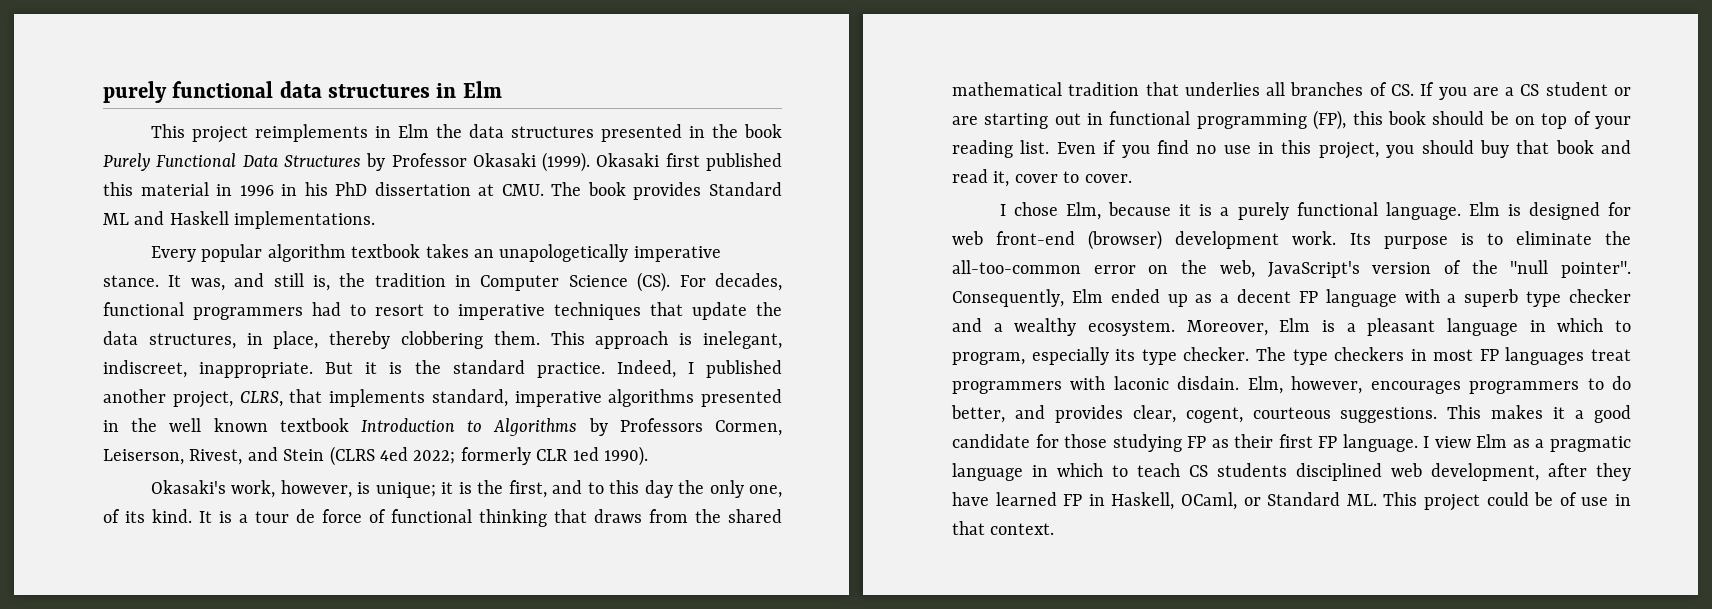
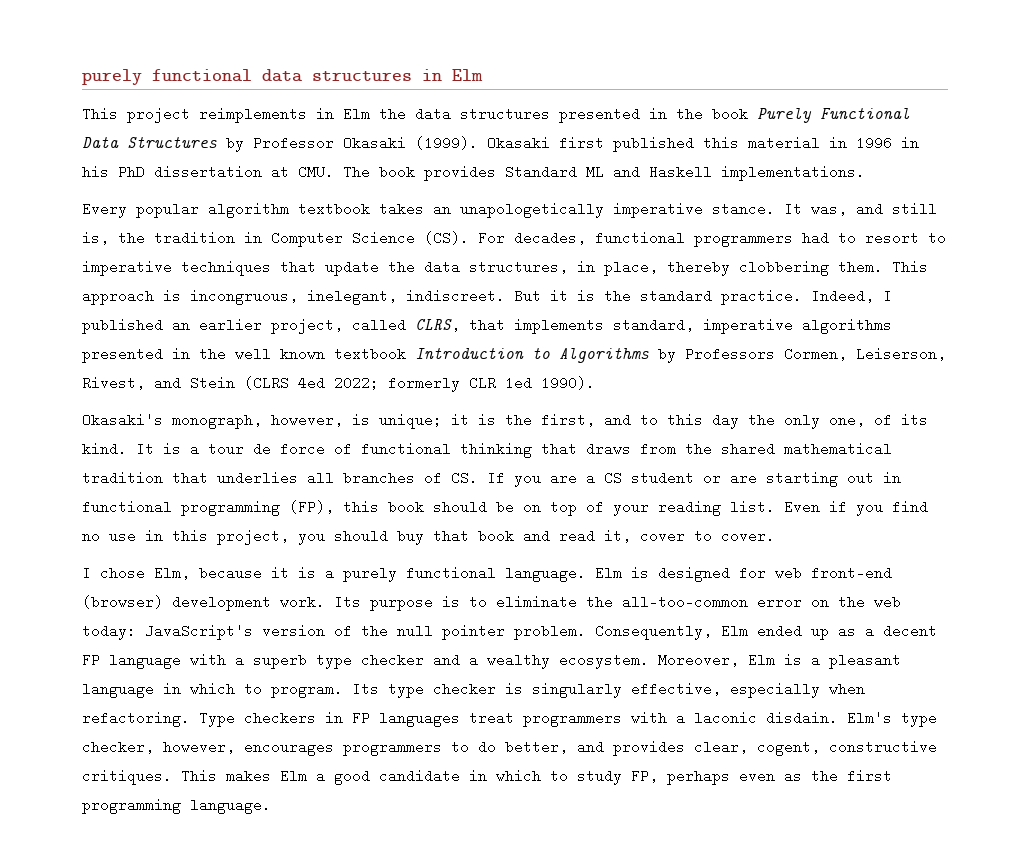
[703,331,782,349] [103,360,314,378] inelegant, indiscreet, inappropriate. -> [190,289,505,305] incongruous, inelegant, indiscreet.
[103,389,233,408] another project, -> [172,318,406,334] an earlier project, called
[231,480,276,498] work, -> [172,413,262,429] monograph,
[1219,260,1255,278] web, -> [874,595,901,609] [82,624,136,640] web today:
[1510,260,1631,278] "null pointer". -> [397,624,586,640] null pointer problem.
[952,347,1328,365] program, especially its type checker. The type -> [271,682,865,698] [82,711,235,727] program. Its type checker is singularly effective, especially when refactoring. Type
[1433,349,1474,361] most -> (343, 717) none
(1106, 383) none -> [676,711,685,725] a
[1247,376,1283,394] Elm, -> [847,711,937,727] [82,740,154,754] Elm's type checker,
[1252,407,1438,423] courteous suggestions. -> [829,740,937,754] [82,769,172,785] constructive critiques.
[1553,407,1566,419] it -> [280,769,307,783] Elm
[1035,434,1631,452] [952,463,1631,481] [952,492,1632,511] [952,521,1055,535] for those studying FP as their first FP language. I view Elm as a pragmatic language in which to teach CS students disciplined web development, after they have learned FP in Haskell, OCaml, or Standard ML. This project could be of use in that context. -> [469,769,892,785] [82,798,271,814] in which to study FP, perhaps even as the first programming language.

